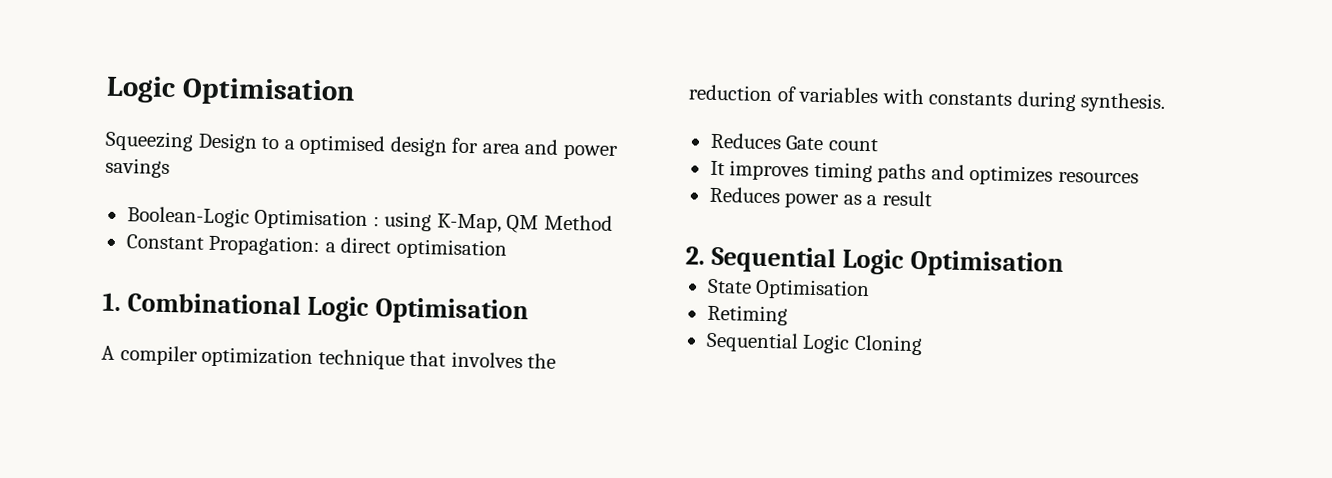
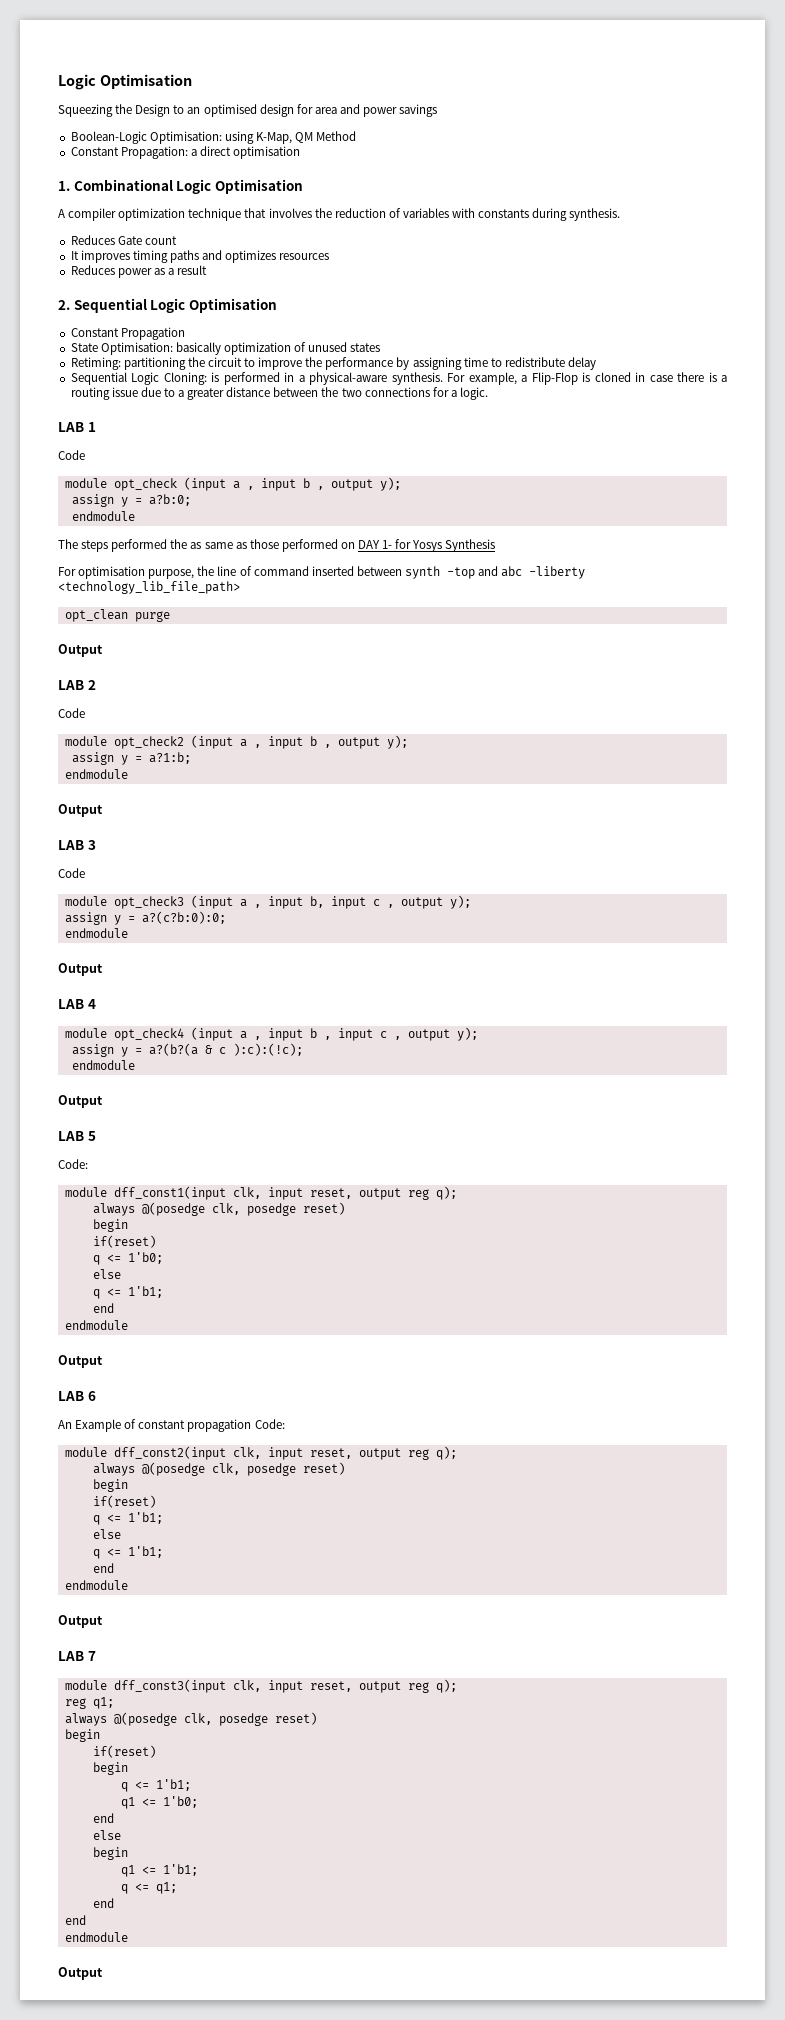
(194, 141) none -> [115,104,133,114] the
[283,139,295,150] a -> [187,107,201,114] an
[254,208,380,231] Optimisation : -> [149,131,222,144] Optimisation:
(1064, 263) none -> [70,327,185,340] // Constant Propagation
[755,278,871,301] [706,304,788,326] [705,331,923,356] Optimisation // Retiming // Sequential Logic Cloning -> [100,342,381,355] [70,357,597,370] [70,372,727,385] [70,387,489,400] [58,422,96,432] [58,450,85,460] [64,477,401,491] [71,494,191,507] [71,511,135,521] [58,539,496,552] [58,566,586,579] [58,581,240,594] [64,609,170,622] [58,644,103,657] [58,680,96,690] [58,708,85,718] [64,735,408,749] [71,752,191,765] [64,769,128,779] [58,804,103,817] [58,840,96,850] [58,868,85,878] [64,895,471,909] [64,911,226,925] [64,928,128,938] [58,963,103,976] [58,999,96,1009] [64,1027,478,1041] [71,1043,303,1057] [71,1060,135,1070] [58,1095,103,1108] [58,1131,96,1141] [58,1159,88,1169] [64,1186,457,1200] [92,1202,345,1216] [92,1219,128,1232] [92,1235,156,1248] [92,1252,163,1265] [92,1269,121,1279] [92,1286,163,1299] [92,1303,114,1313] [64,1320,128,1330] [58,1355,103,1368] [58,1391,96,1401] [58,1419,285,1432] [64,1446,457,1460] [92,1462,345,1476] [92,1479,128,1492] [92,1495,156,1508] [92,1512,163,1525] [92,1529,121,1539] [92,1546,163,1559] [92,1563,114,1573] [64,1580,128,1590] [58,1615,103,1628] [58,1651,96,1661] [64,1679,457,1693] [64,1697,114,1709] [64,1712,317,1726] [64,1729,100,1742] [92,1745,156,1758] [92,1762,128,1775] [120,1779,191,1792] [120,1796,198,1809] [92,1813,114,1823] [92,1830,121,1840] [92,1847,128,1860] [120,1864,198,1877] [120,1882,177,1894] [92,1898,114,1908] [64,1915,86,1925] [64,1932,128,1942] [58,1967,103,1980] Optimisation: basically optimization of unused states // Retiming: partitioning the circuit to improve the performance by assigning time to redistribute delay // Sequential Logic Cloning: is performed in a physical-aware synthesis. For example, a Flip-Flop is cloned in case there is a routing issue due to a greater distance between the two connections for a logic. // LAB 1 // Code // module opt_check (input a , input b , output y); // assign y = a?b:0; // endmodule // The steps performed the as same as those performed on DAY 1- for Yosys Synthesis // For optimisation purpose, the line of command inserted between synth -top and abc -liberty <technology_lib_file_path> // opt_clean purge // Output // LAB 2 // Code // module opt_check2 (input a , input b , output y); // assign y = a?1:b; // endmodule // Output // LAB 3 // Code // module opt_check3 (input a , input b, input c , output y); // assign y = a?(c?b:0):0; // endmodule // Output // LAB 4 // module opt_check4 (input a , input b , input c , output y); // assign y = a?(b?(a & c ):c):(!c); // endmodule // Output // LAB 5 // Code: // module dff_const1(input clk, input reset, output reg q); // always @(posedge clk, posedge reset) // begin // if(reset) // q <= 1'b0; // else // q <= 1'b1; // end // endmodule // Output // LAB 6 // An Example of constant propagation Code: // module dff_const2(input clk, input reset, output reg q); // always @(posedge clk, posedge reset) // begin // if(reset) // q <= 1'b1; // else // q <= 1'b1; // end // endmodule // Output // LAB 7 // module dff_const3(input clk, input reset, output reg q); // reg q1; // always @(posedge clk, posedge reset) // begin // if(reset) // begin // q <= 1'b1; // q1 <= 1'b0; // end // else // begin // q1 <= 1'b1; // q <= q1; // end // end // endmodule // Output

